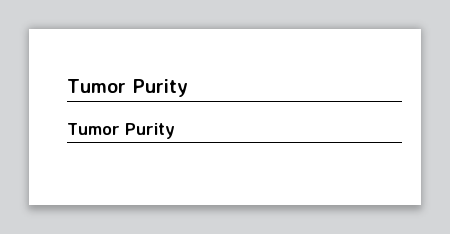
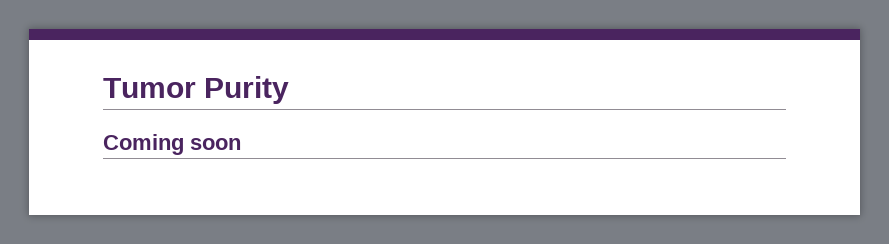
[67,123,175,139] Tumor Purity -> [103,134,241,155] Coming soon

